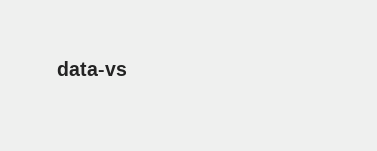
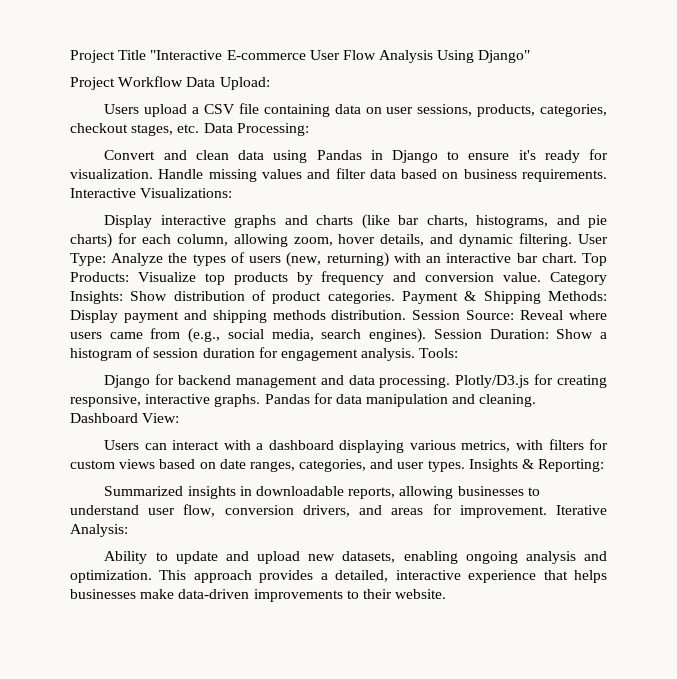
[57,61,127,76] data-vs -> [70,50,531,63] [70,76,270,90] [104,103,607,117] [70,123,309,136] [104,149,609,163] [70,168,608,182] [70,188,233,198] [104,214,607,229] [70,233,608,248] [70,252,607,267] [70,271,608,285] [70,290,607,304] [70,310,608,323] [70,328,607,343] [70,347,459,361] [104,374,608,388] [70,393,537,407] [70,413,180,423] [104,439,608,453] [70,459,605,472] [104,486,540,499] [70,504,607,518] [70,524,128,537] [104,551,607,564] [70,570,607,583] [70,589,447,602] Project Title "Interactive E-commerce User Flow Analysis Using Django" // Project Workflow Data Upload: // Users upload a CSV file containing data on user sessions, products, categories, checkout stages, etc. Data Processing: // Convert and clean data using Pandas in Django to ensure it's ready for visualization. Handle missing values and filter data based on business requirements. Interactive Visualizations: // Display interactive graphs and charts (like bar charts, histograms, and pie charts) for each column, allowing zoom, hover details, and dynamic filtering. User Type: Analyze the types of users (new, returning) with an interactive bar chart. Top Products: Visualize top products by frequency and conversion value. Category Insights: Show distribution of product categories. Payment & Shipping Methods: Display payment and shipping methods distribution. Session Source: Reveal where users came from (e.g., social media, search engines). Session Duration: Show a histogram of session duration for engagement analysis. Tools: // Django for backend management and data processing. Plotly/D3.js for creating responsive, interactive graphs. Pandas for data manipulation and cleaning. Dashboard View: // Users can interact with a dashboard displaying various metrics, with filters for custom views based on date ranges, categories, and user types. Insights & Reporting: // Summarized insights in downloadable reports, allowing businesses to understand user flow, conversion drivers, and areas for improvement. Iterative Analysis: // Ability to update and upload new datasets, enabling ongoing analysis and optimization. This approach provides a detailed, interactive experience that helps businesses make data-driven improvements to their website.

